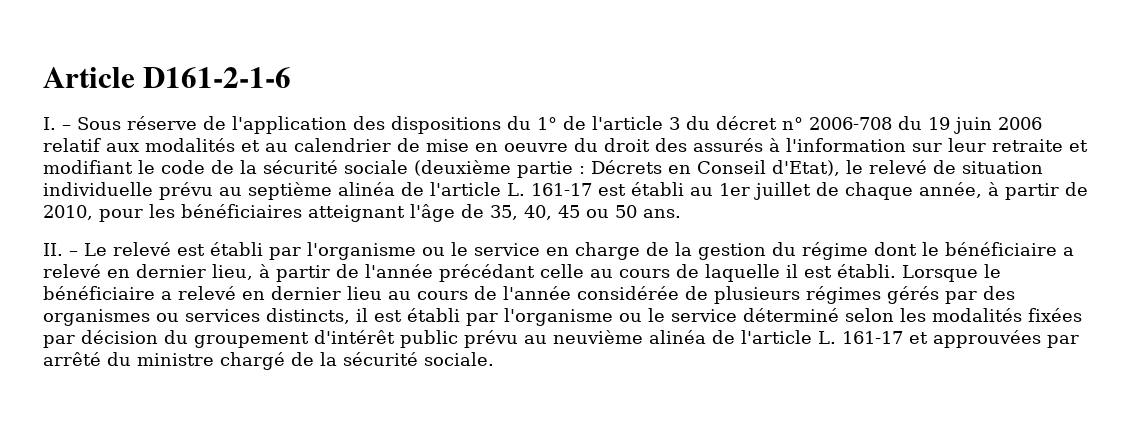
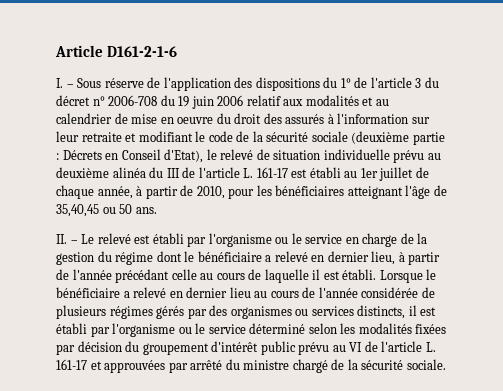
[248,182,395,200] septième alinéa -> [56,167,180,178] deuxième alinéa du III
[490,205,580,220] 35, 40, 45 -> [56,204,99,217] 35,40,45
[553,330,706,344] neuvième alinéa -> [349,342,363,352] VI

